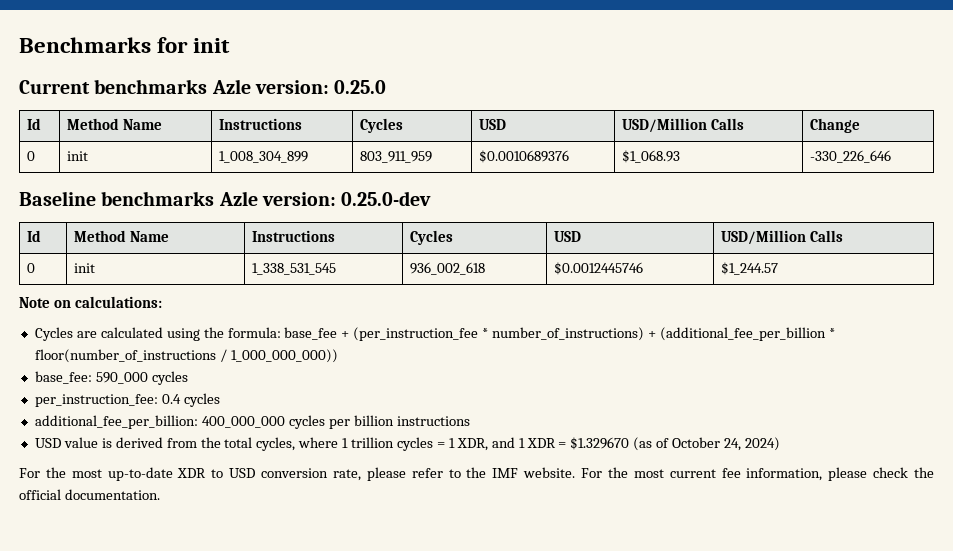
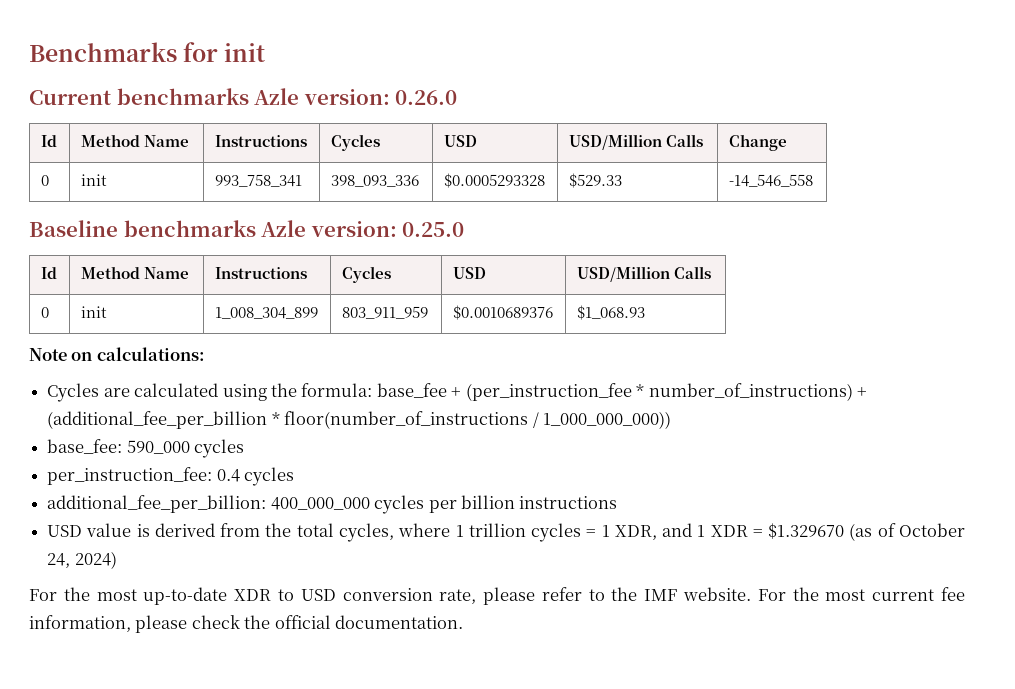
[334,80,387,94] 0.25.0 -> [395,90,458,105] 0.26.0
[218,151,308,163] [359,151,432,163] [478,150,569,163] [621,150,680,163] [809,150,891,163] 1_008_304_899 | 803_911_959 | $0.0010689376 | $1_068.93 | -330_226_646 -> [214,174,302,187] [330,175,419,187] [443,173,545,188] [568,173,622,188] [728,174,813,187] 993_758_341 | 398_093_336 | $0.0005293328 | $529.33 | -14_546_558
[341,191,432,206] 0.25.0-dev -> [402,222,465,237] 0.25.0
[251,263,336,275] [409,262,485,275] [553,262,643,275] [720,262,778,275] 1_338_531_545 | 936_002_618 | $0.0012445746 | $1_244.57 -> [214,307,318,319] [341,306,428,319] [452,305,553,320] [576,305,645,320] 1_008_304_899 | 803_911_959 | $0.0010689376 | $1_068.93

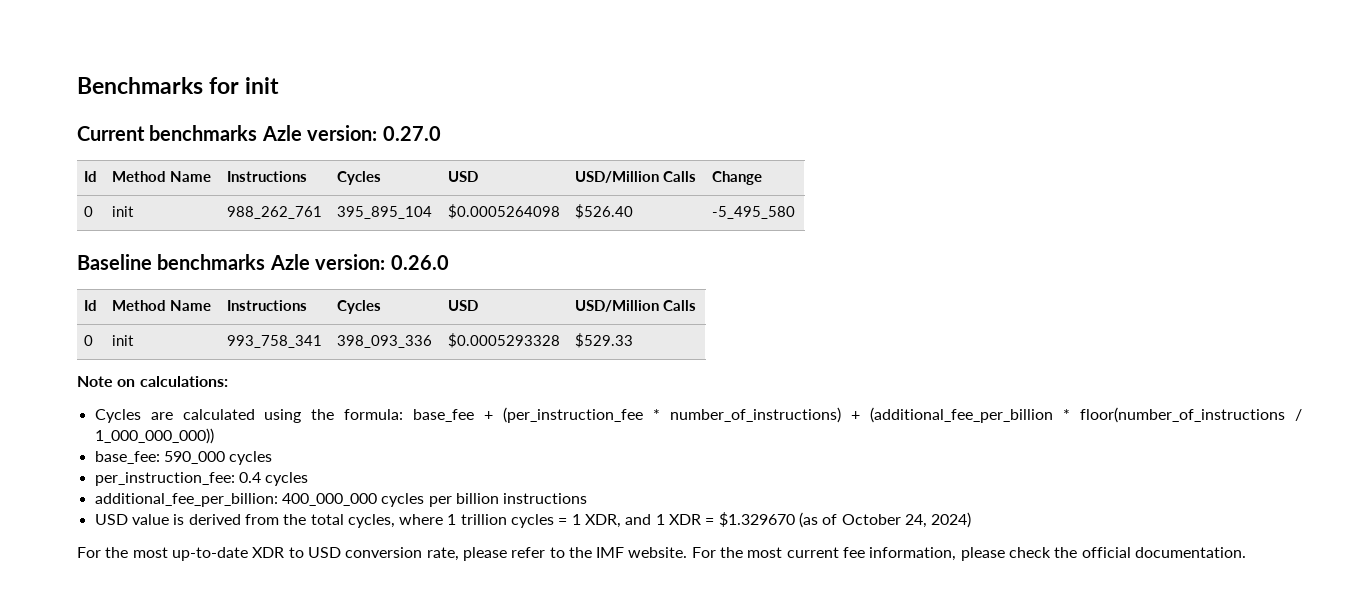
[395,90,458,105] 0.26.0 -> [382,126,441,141] 0.27.0
[214,174,302,187] [330,175,419,187] [443,173,545,188] [568,173,622,188] [728,174,813,187] 993_758_341 | 398_093_336 | $0.0005293328 | $529.33 | -14_546_558 -> [227,206,323,219] [337,206,433,219] [448,204,561,219] [575,204,634,219] [712,206,796,219] 988_262_761 | 395_895_104 | $0.0005264098 | $526.40 | -5_495_580
[402,222,465,237] 0.25.0 -> [390,255,449,270] 0.26.0
[214,307,318,319] [341,306,428,319] [452,305,553,320] [576,305,645,320] 1_008_304_899 | 803_911_959 | $0.0010689376 | $1_068.93 -> [227,335,323,348] [337,335,433,348] [448,333,561,348] [575,333,634,348] 993_758_341 | 398_093_336 | $0.0005293328 | $529.33

